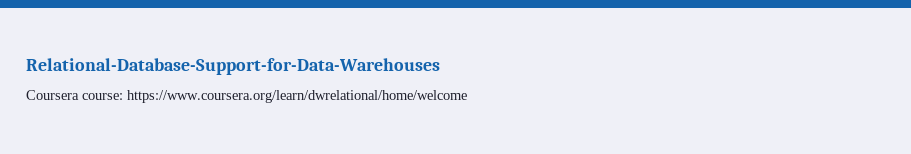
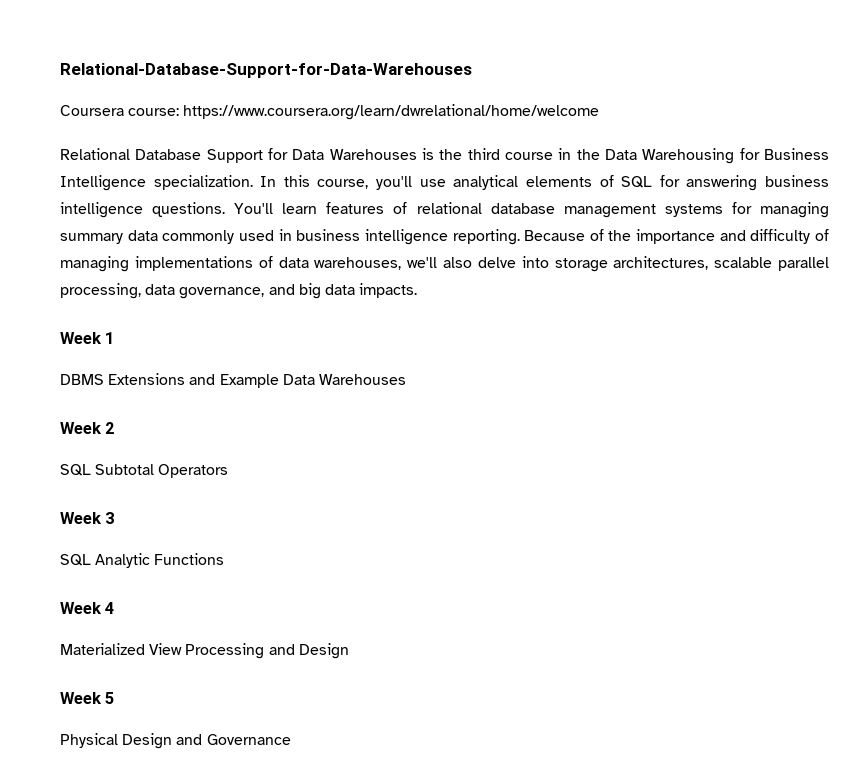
(467, 96) none -> [60,148,829,164] [60,175,830,191] [60,202,829,218] [60,229,829,245] [60,256,830,272] [60,283,418,299] [60,332,115,344] [60,373,406,388] [60,422,115,434] [60,464,229,478] [60,512,115,524] [60,553,225,568] [60,602,115,614] [60,643,349,659] [60,692,115,704] [60,733,291,749] // Relational Database Support for Data Warehouses is the third course in the Data Warehousing for Business Intelligence specialization. In this course, you'll use analytical elements of SQL for answering business intelligence questions. You'll learn features of relational database management systems for managing summary data commonly used in business intelligence reporting. Because of the importance and difficulty of managing implementations of data warehouses, we'll also delve into storage architectures, scalable parallel processing, data governance, and big data impacts. // Week 1 // DBMS Extensions and Example Data Warehouses // Week 2 // SQL Subtotal Operators // Week 3 // SQL Analytic Functions // Week 4 // Materialized View Processing and Design // Week 5 // Physical Design and Governance

